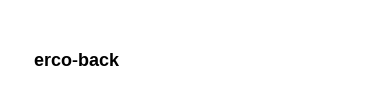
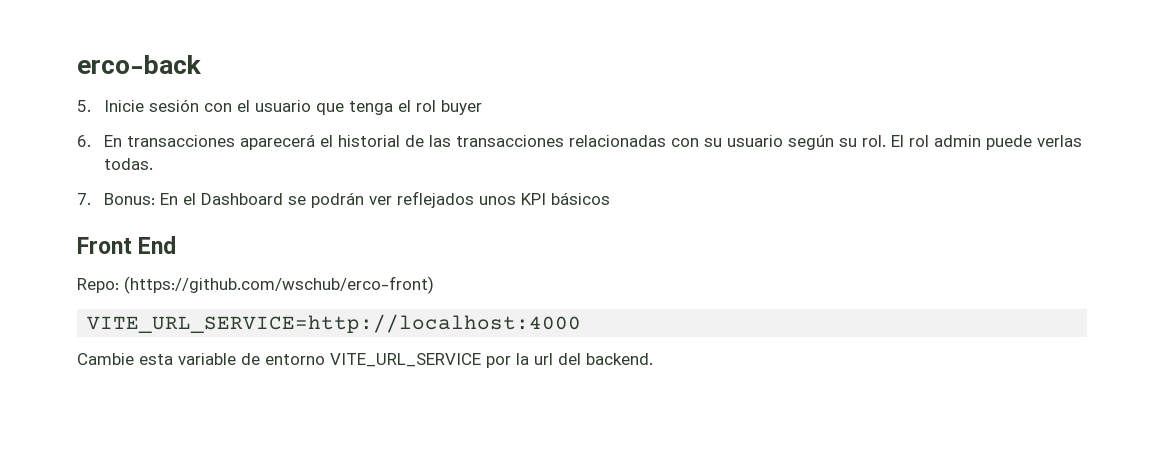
(120, 59) none -> [77,99,482,115] [77,134,1082,150] [103,158,153,170] [77,191,610,208] [77,236,177,254] [77,276,434,294] [87,314,582,333] [77,353,653,368] // 5. Inicie sesión con el usuario que tenga el rol buyer // 6. En transacciones aparecerá el historial de las transacciones relacionadas con su usuario según su rol. El rol admin puede verlas todas. // 7. Bonus: En el Dashboard se podrán ver reflejados unos KPI básicos // Front End // Repo: (https://github.com/wschub/erco-front) // VITE_URL_SERVICE=http://localhost:4000 // Cambie esta variable de entorno VITE_URL_SERVICE por la url del backend.

